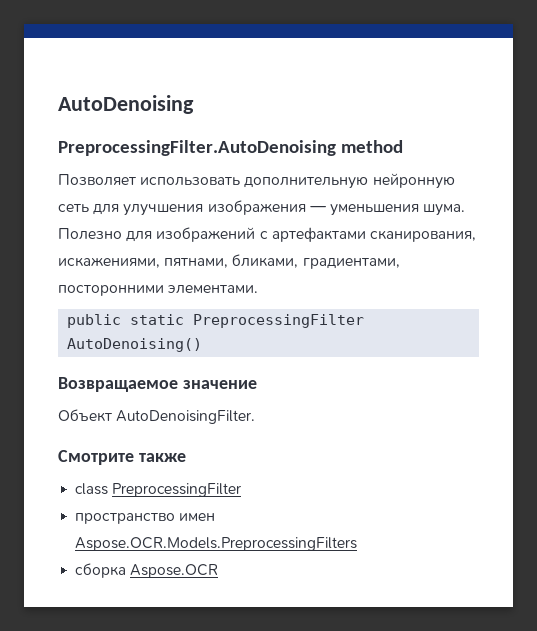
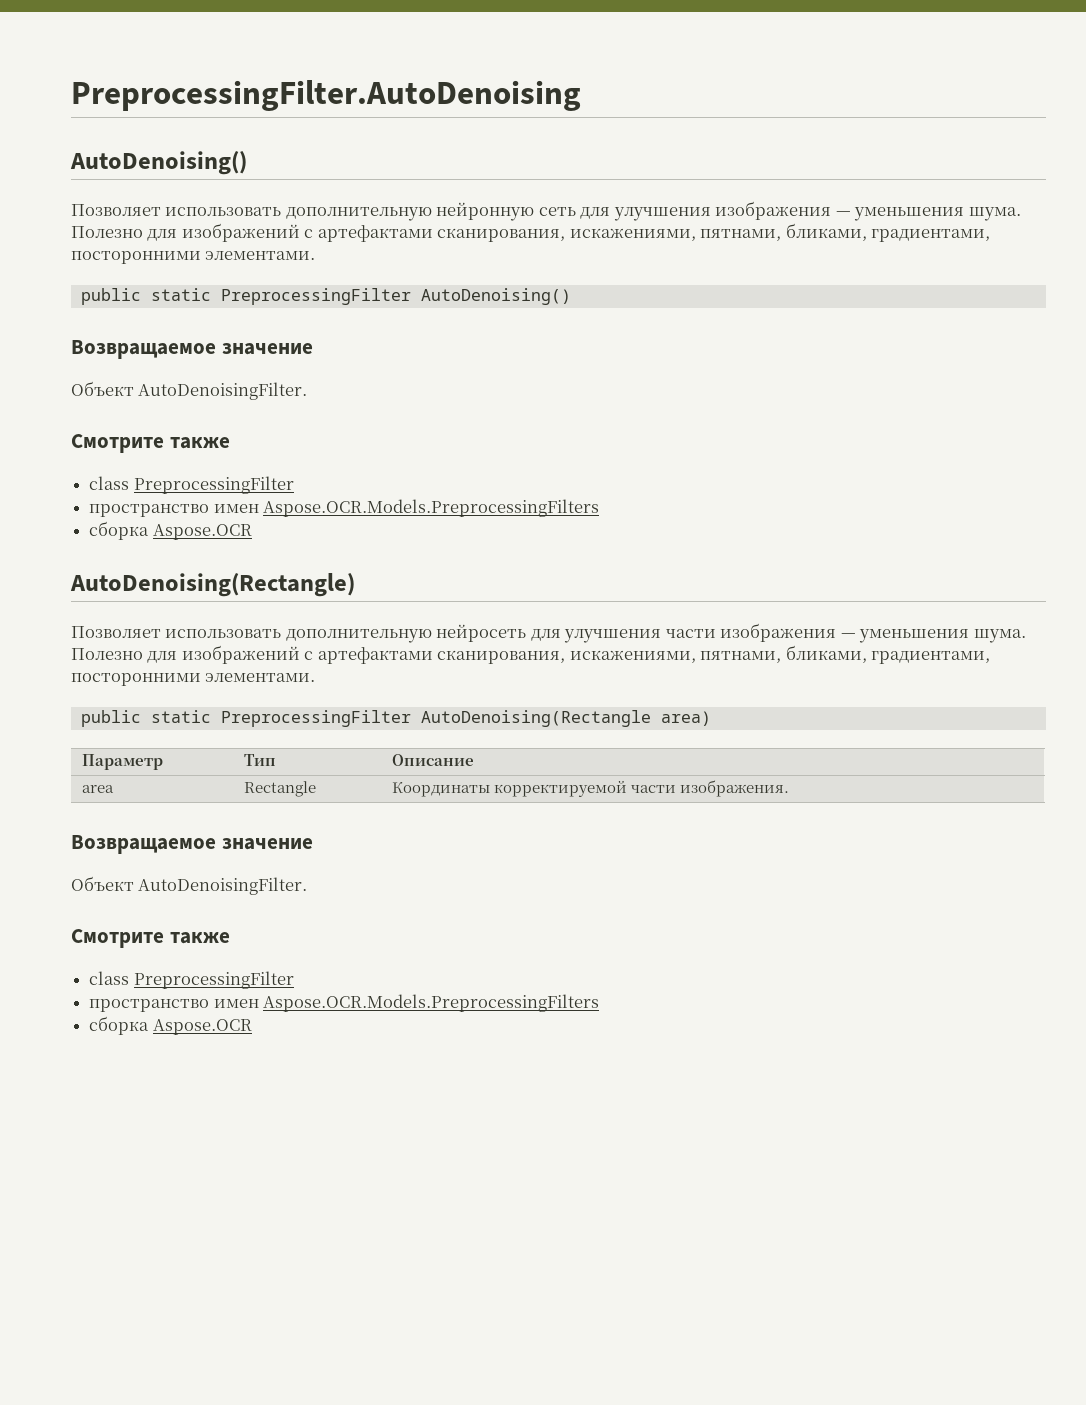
[58,95,194,114] [58,140,404,156] AutoDenoising // PreprocessingFilter.AutoDenoising method -> [71,80,581,111] [70,151,247,175] PreprocessingFilter.AutoDenoising // AutoDenoising()
(219, 571) none -> [70,573,355,597] [71,623,1026,643] [71,645,991,664] [71,673,316,686] [80,710,711,727] [81,754,163,770] [243,754,276,766] [391,754,474,766] [81,785,114,793] [243,781,316,797] [391,780,790,797] [71,835,313,854] [71,876,308,895] [71,929,230,948] [89,971,294,989] [89,994,600,1012] [89,1016,252,1035] // AutoDenoising(Rectangle) // Позволяет использовать дополнительную нейросеть для улучшения части изображения — уменьшения шума. Полезно для изображений с артефактами сканирования, искажениями, пятнами, бликами, градиентами, посторонними элементами. // public static PreprocessingFilter AutoDenoising(Rectangle area) // Параметр | Тип | Описание // area | Rectangle | Координаты корректируемой части изображения. // Возвращаемое значение // Объект AutoDenoisingFilter. // Смотрите также // class PreprocessingFilter // пространство имен Aspose.OCR.Models.PreprocessingFilters // сборка Aspose.OCR

